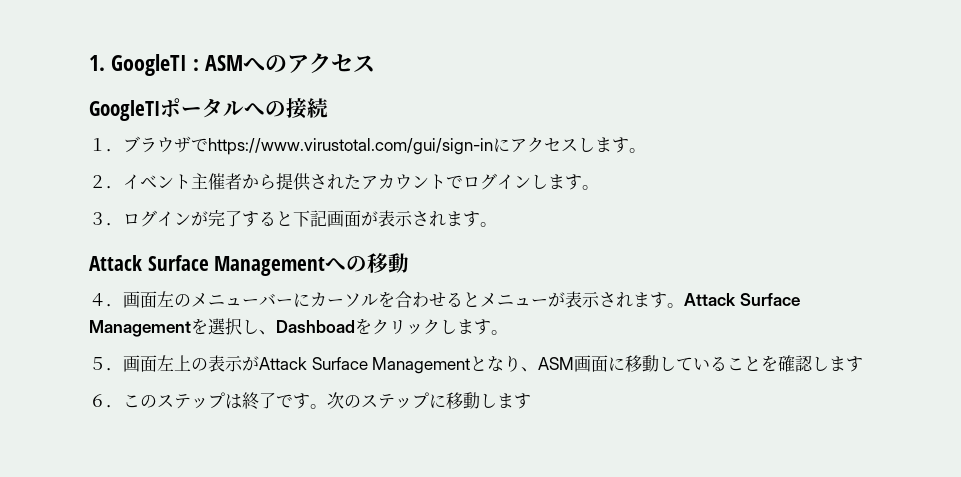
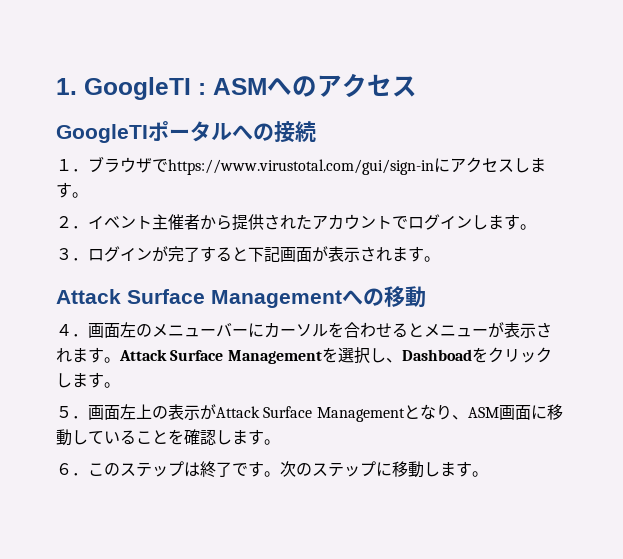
(864, 364) none -> [264,439,280,445] 。
(531, 401) none -> [472,471,488,477] 。

